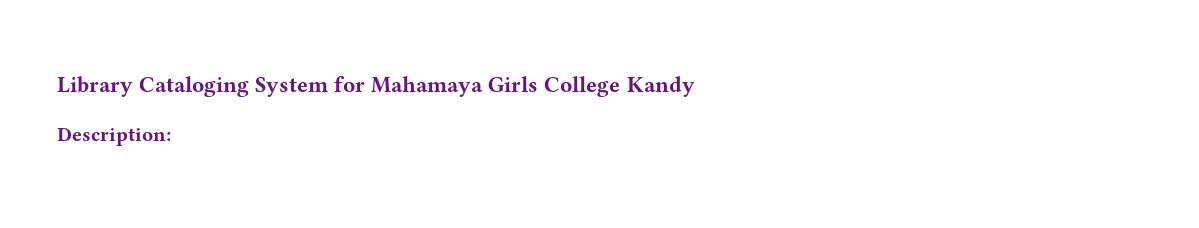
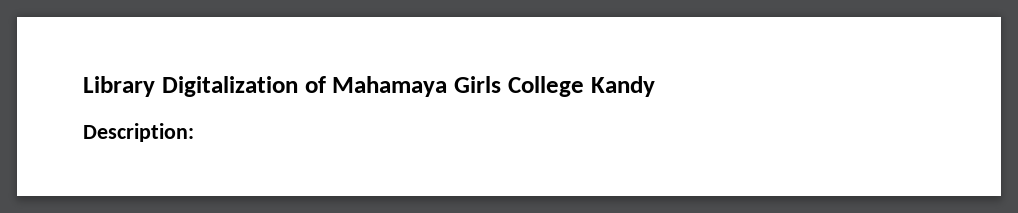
[139,76,366,97] Cataloging System for -> [161,76,326,97] Digitalization of

